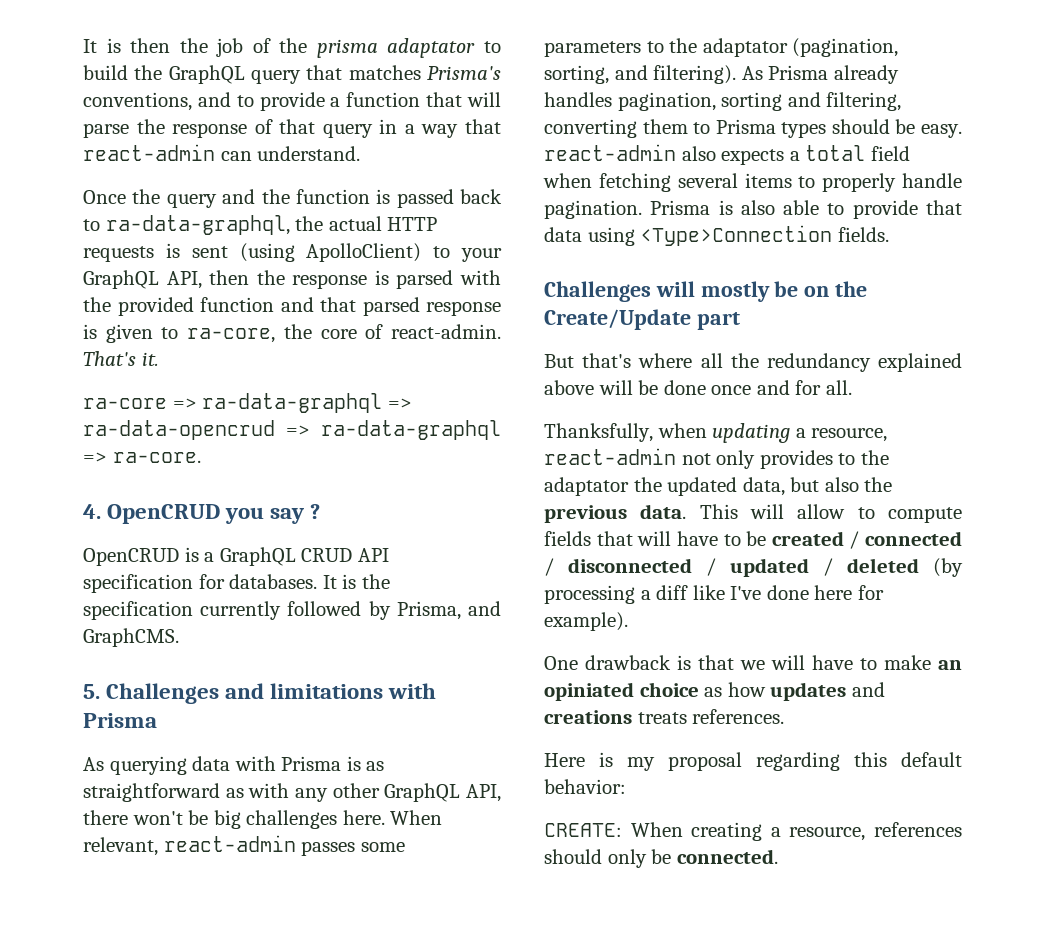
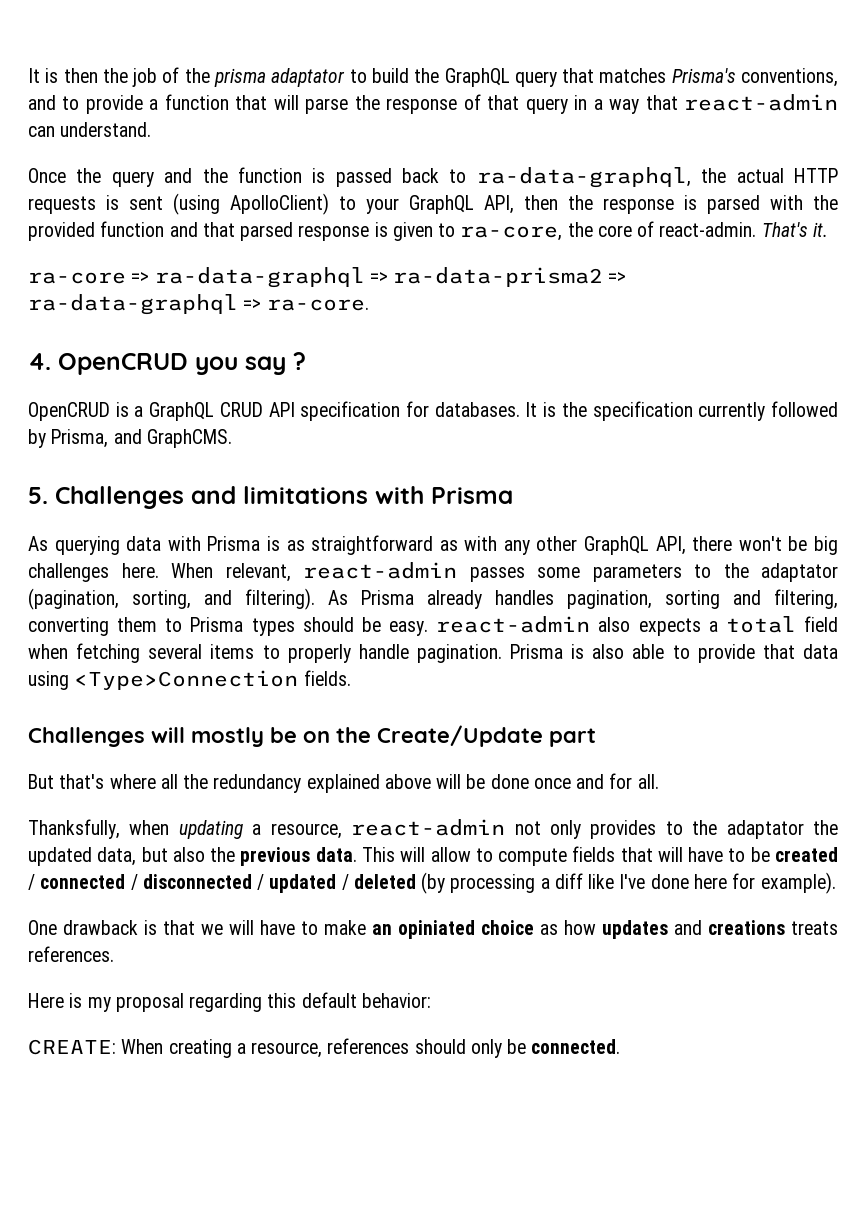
[83,420,275,440] ra-data-opencrud -> [393,267,604,287] ra-data-prisma2

